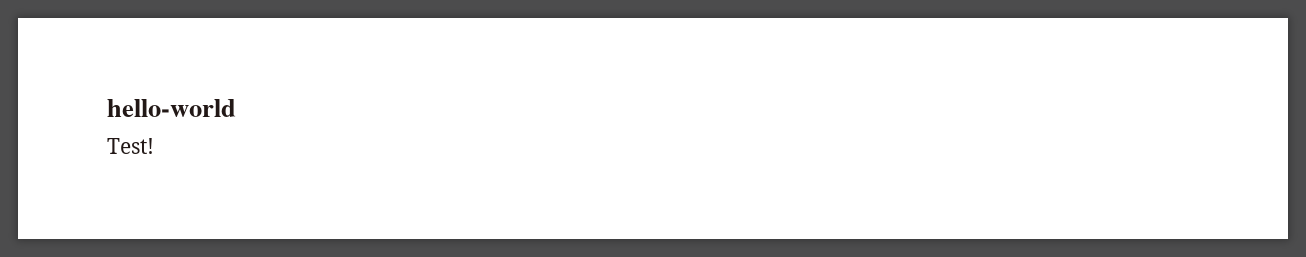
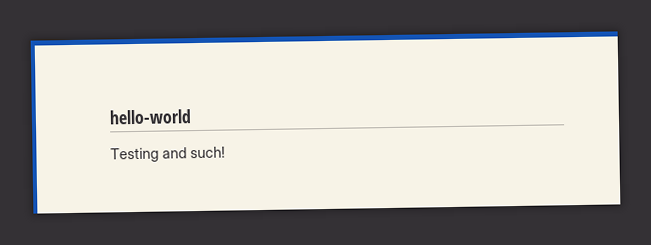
[107,138,154,154] Test! -> [110,146,225,163] Testing and such!

